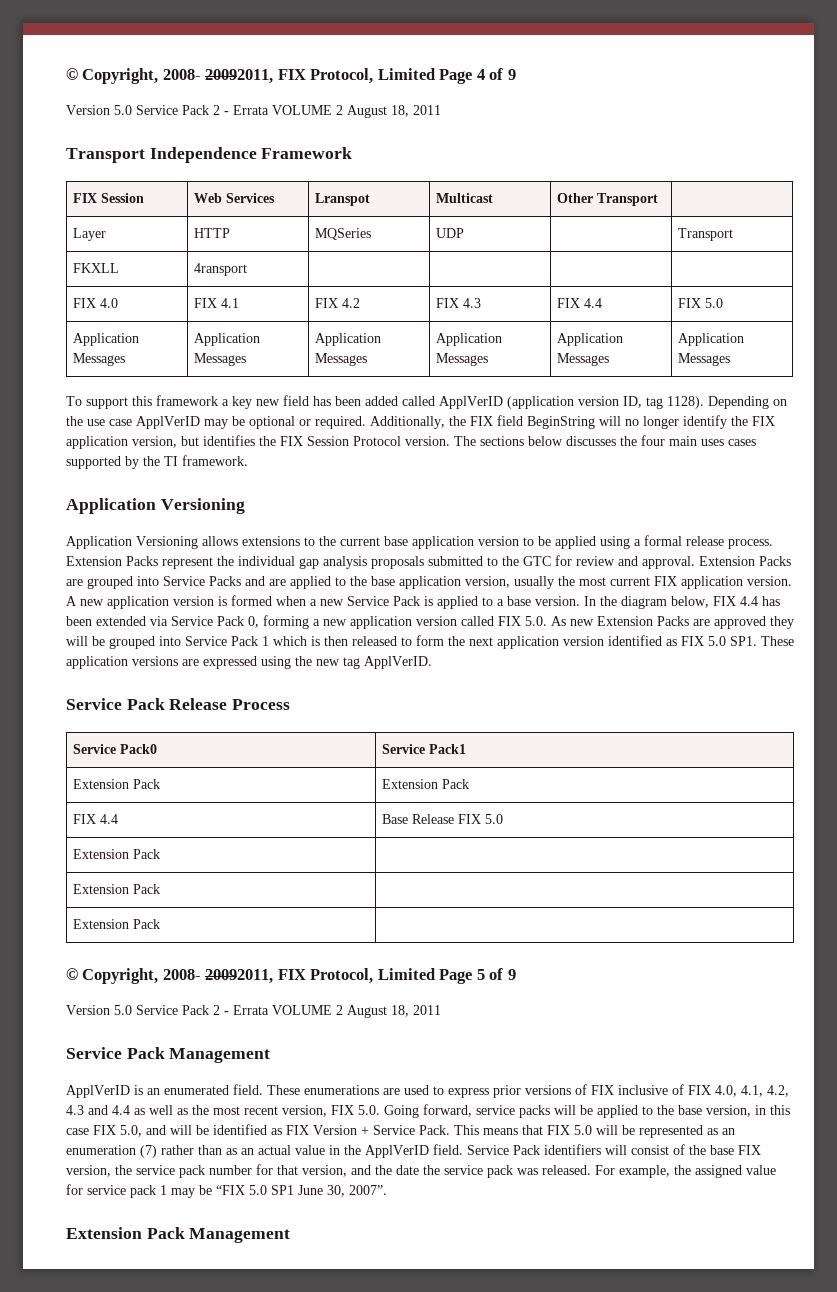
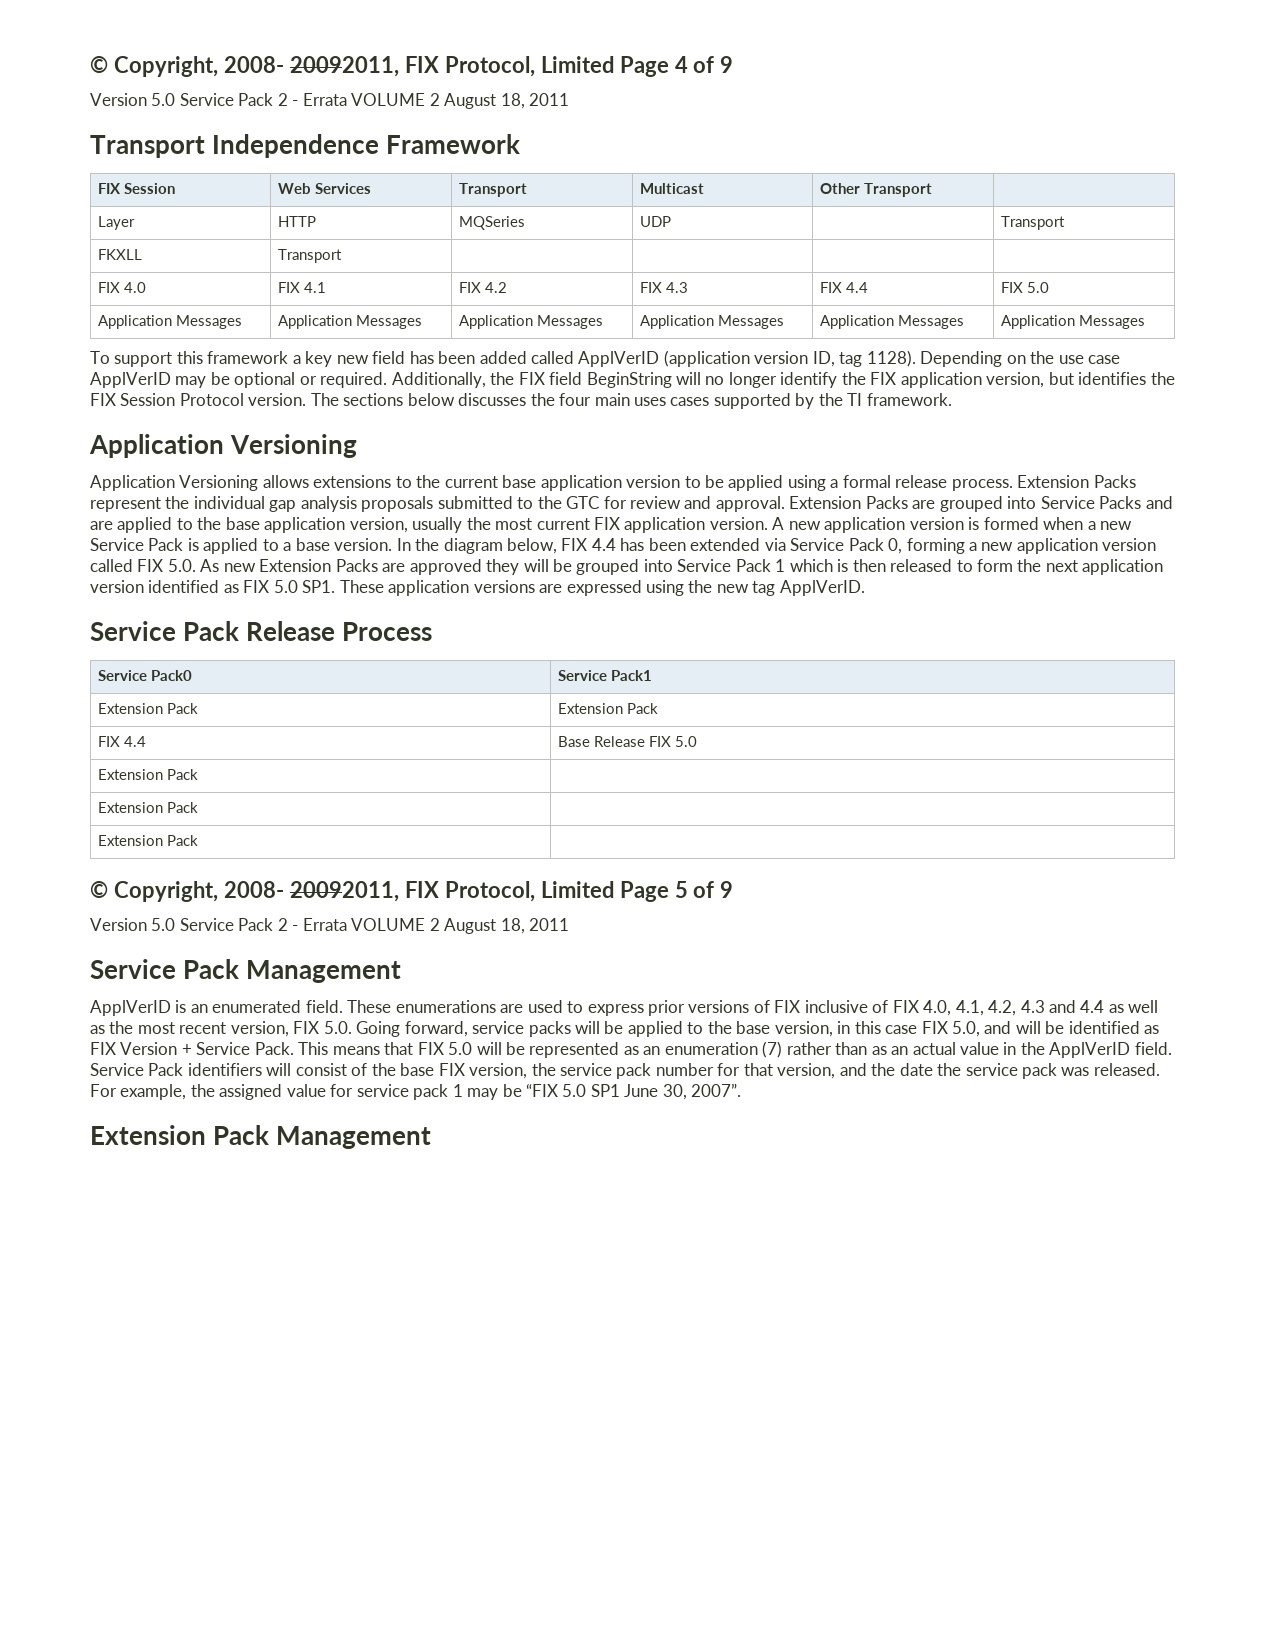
[314,193,370,206] Lranspot -> [458,183,527,197] Transport
[193,263,247,276] 4ransport -> [277,249,342,263] Transport

